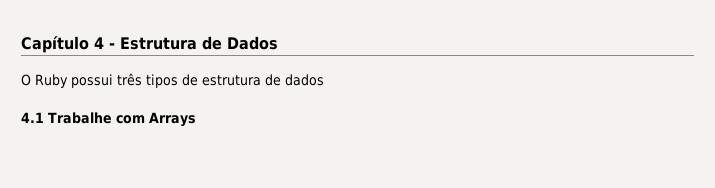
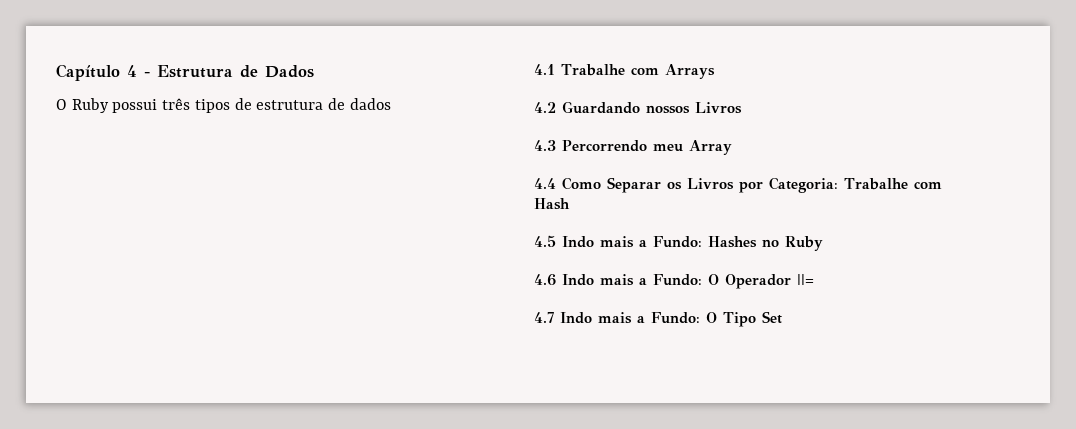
(196, 119) none -> [534,101,742,114] [534,140,732,155] [534,177,942,193] [534,198,570,210] [534,235,823,251] [534,274,814,289] [534,311,782,327] // 4.2 Guardando nossos Livros // 4.3 Percorrendo meu Array // 4.4 Como Separar os Livros por Categoria: Trabalhe com Hash // 4.5 Indo mais a Fundo: Hashes no Ruby // 4.6 Indo mais a Fundo: O Operador ||= // 4.7 Indo mais a Fundo: O Tipo Set

